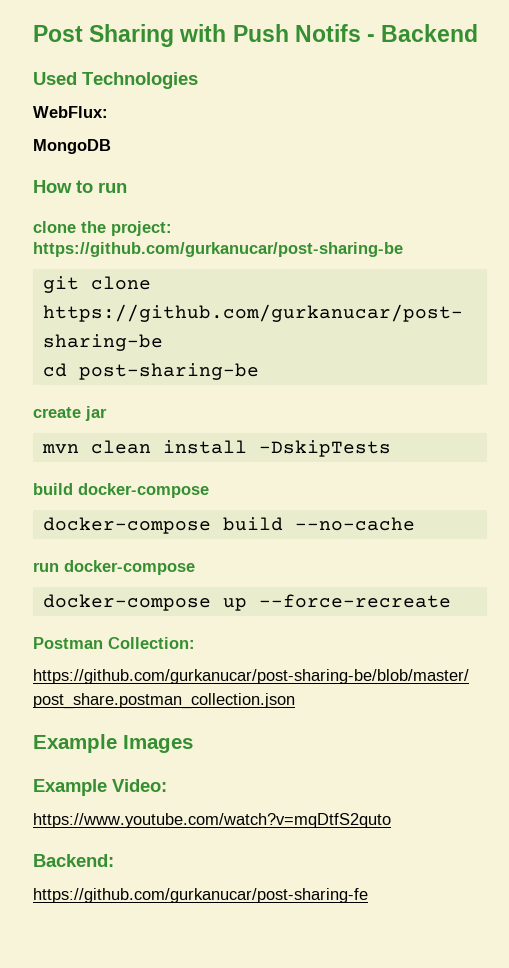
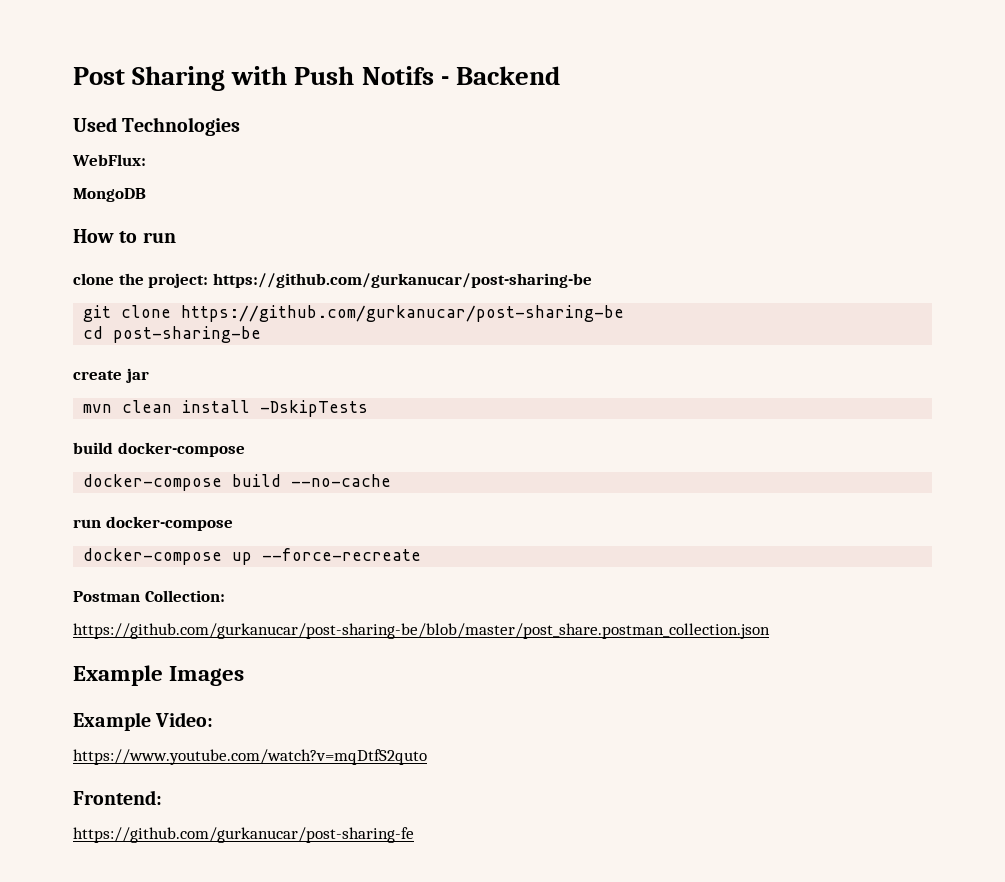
[33,854,114,867] Backend: -> [73,790,162,805] Frontend:

